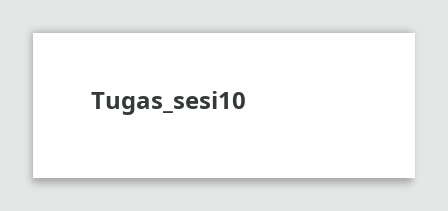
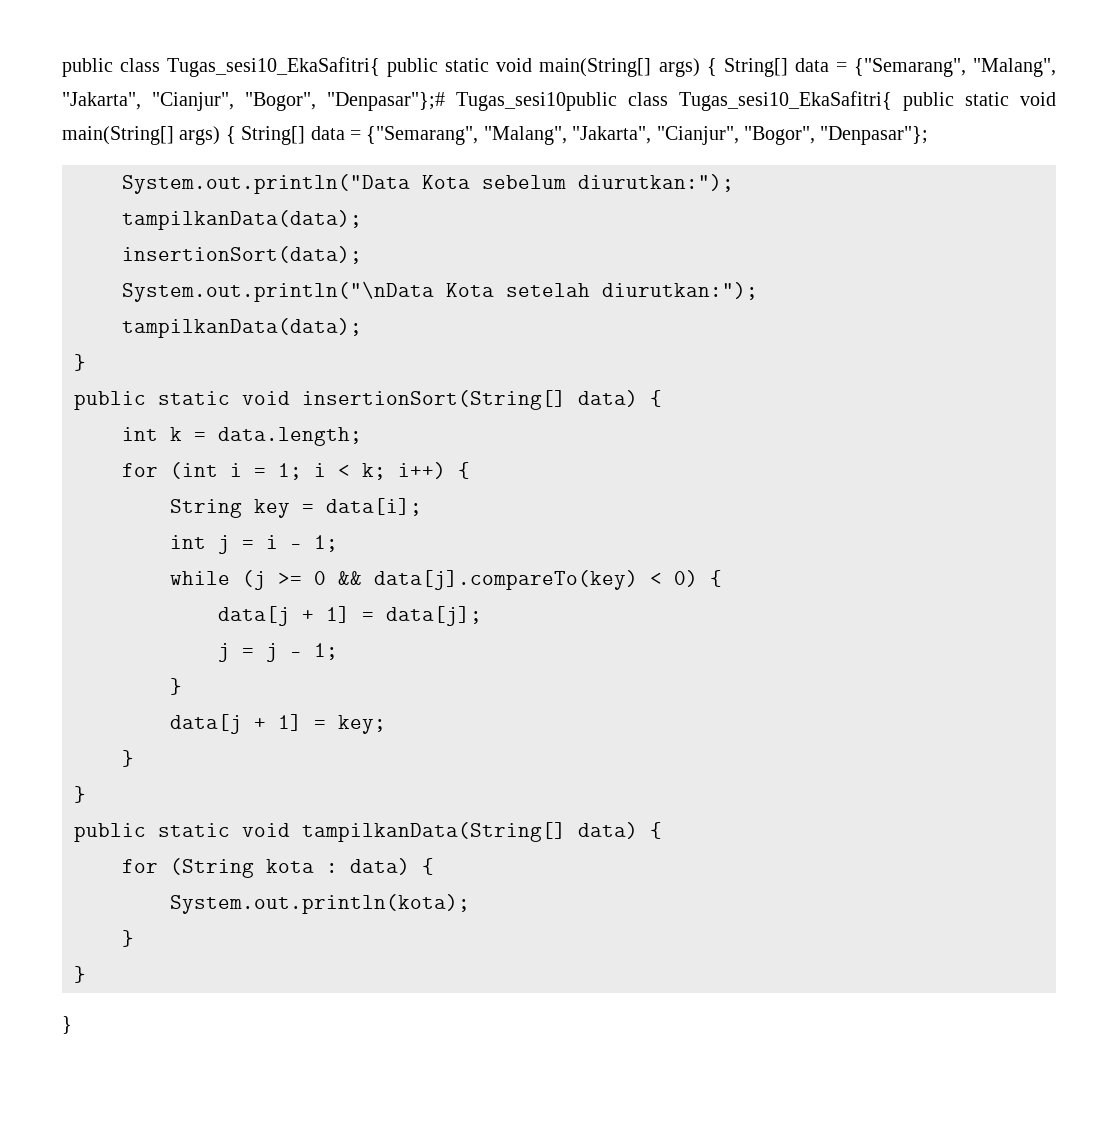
[91,91,246,115] Tugas_sesi10 -> [62,57,1057,77] [62,91,1056,111] [62,126,929,145] [122,174,734,194] [122,210,362,230] [122,246,362,264] [122,281,758,302] [122,318,362,338] [74,354,86,371] [74,390,662,410] [122,427,362,446] [122,462,470,480] [170,498,422,518] [170,535,338,554] [170,570,722,590] [218,606,482,626] [218,643,338,662] [170,678,182,695] [170,714,386,734] [122,750,134,767] [74,786,86,803] [74,822,662,842] [122,858,434,878] [170,894,470,914] [122,930,134,947] [74,966,86,983] [62,1016,72,1034] public class Tugas_sesi10_EkaSafitri{ public static void main(String[] args) { String[] data = {"Semarang", "Malang", "Jakarta", "Cianjur", "Bogor", "Denpasar"};# Tugas_sesi10public class Tugas_sesi10_EkaSafitri{ public static void main(String[] args) { String[] data = {"Semarang", "Malang", "Jakarta", "Cianjur", "Bogor", "Denpasar"}; // System.out.println("Data Kota sebelum diurutkan:"); // tampilkanData(data); // insertionSort(data); // System.out.println("\nData Kota setelah diurutkan:"); // tampilkanData(data); // } // public static void insertionSort(String[] data) { // int k = data.length; // for (int i = 1; i < k; i++) { // String key = data[i]; // int j = i - 1; // while (j >= 0 && data[j].compareTo(key) < 0) { // data[j + 1] = data[j]; // j = j - 1; // } // data[j + 1] = key; // } // } // public static void tampilkanData(String[] data) { // for (String kota : data) { // System.out.println(kota); // } // } // }

